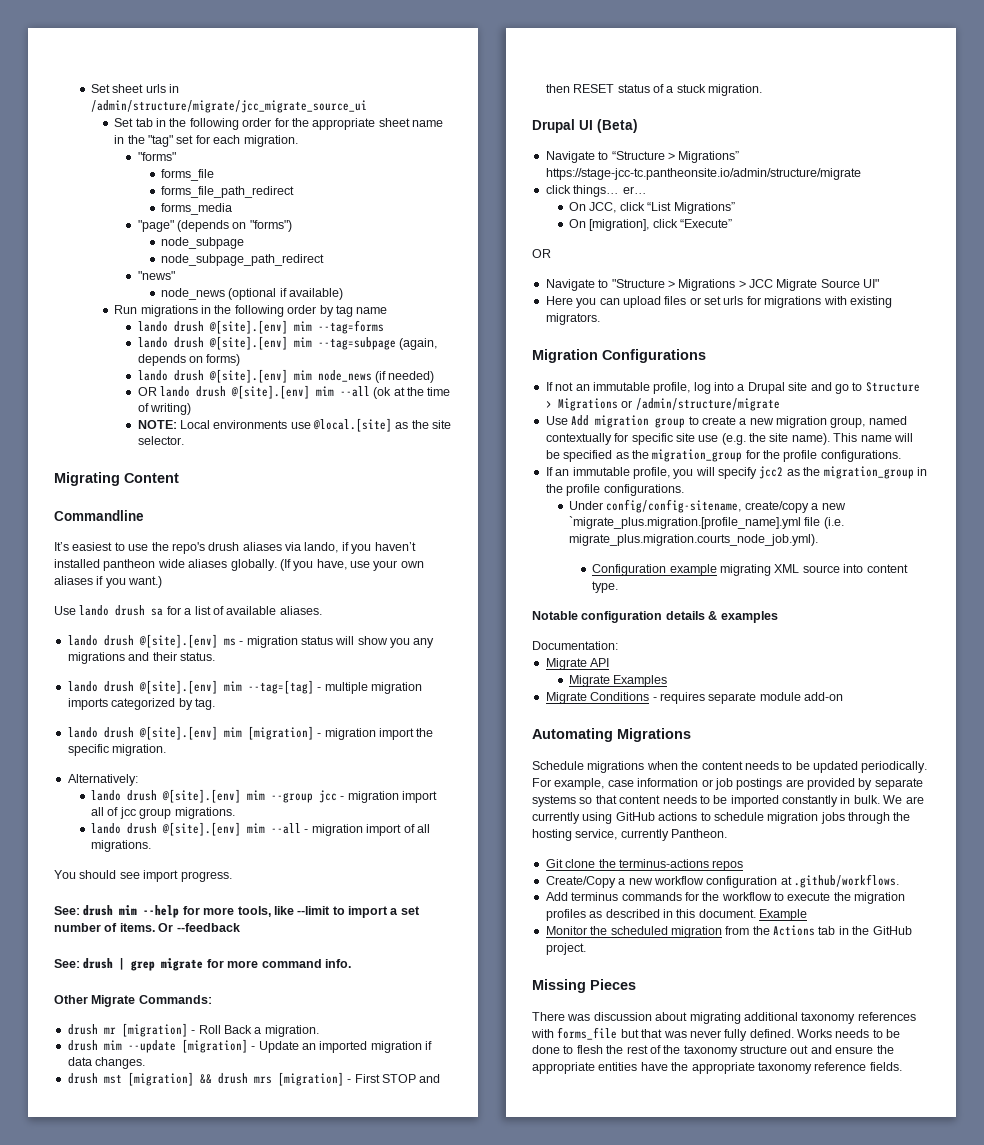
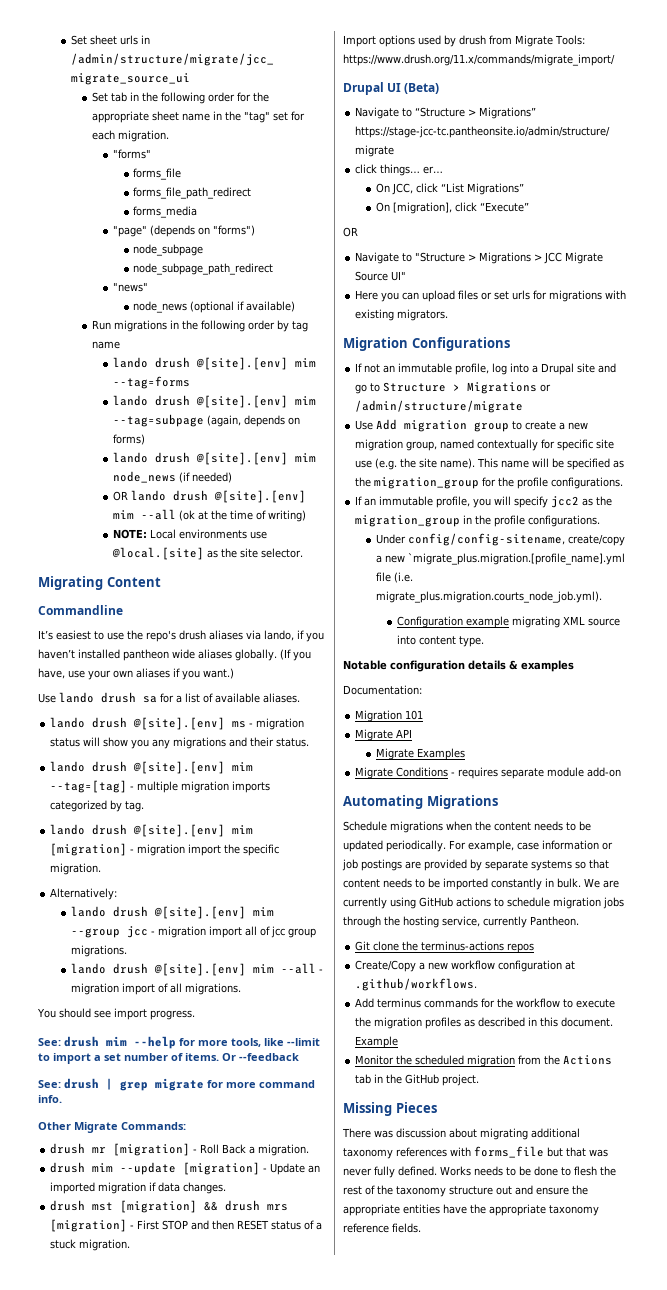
(762, 90) none -> [343,35,585,47] [343,54,615,66] // Import options used by drush from Migrate Tools: https://www.drush.org/11.x/commands/migrate_import/
(618, 645) none -> [355,710,424,722] // Migration 101

